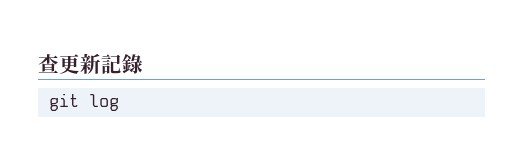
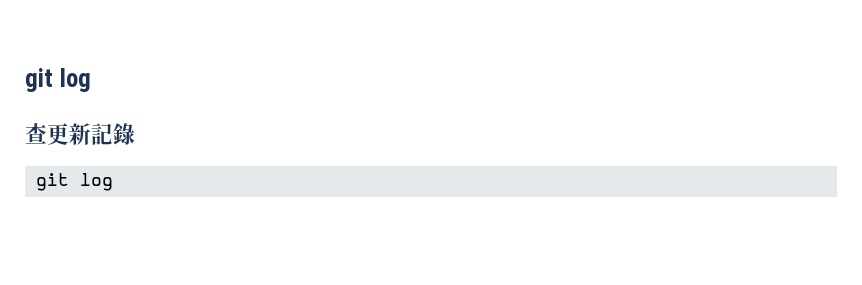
(38, 63) none -> [25,68,91,92] git log //

